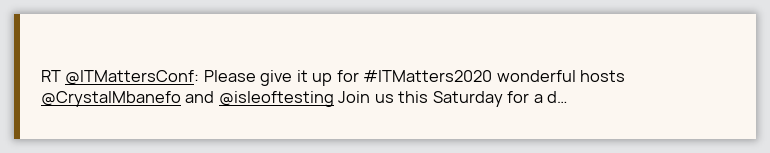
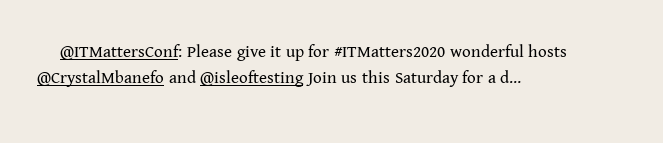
[41,70,61,82] RT -> (60, 52) none

